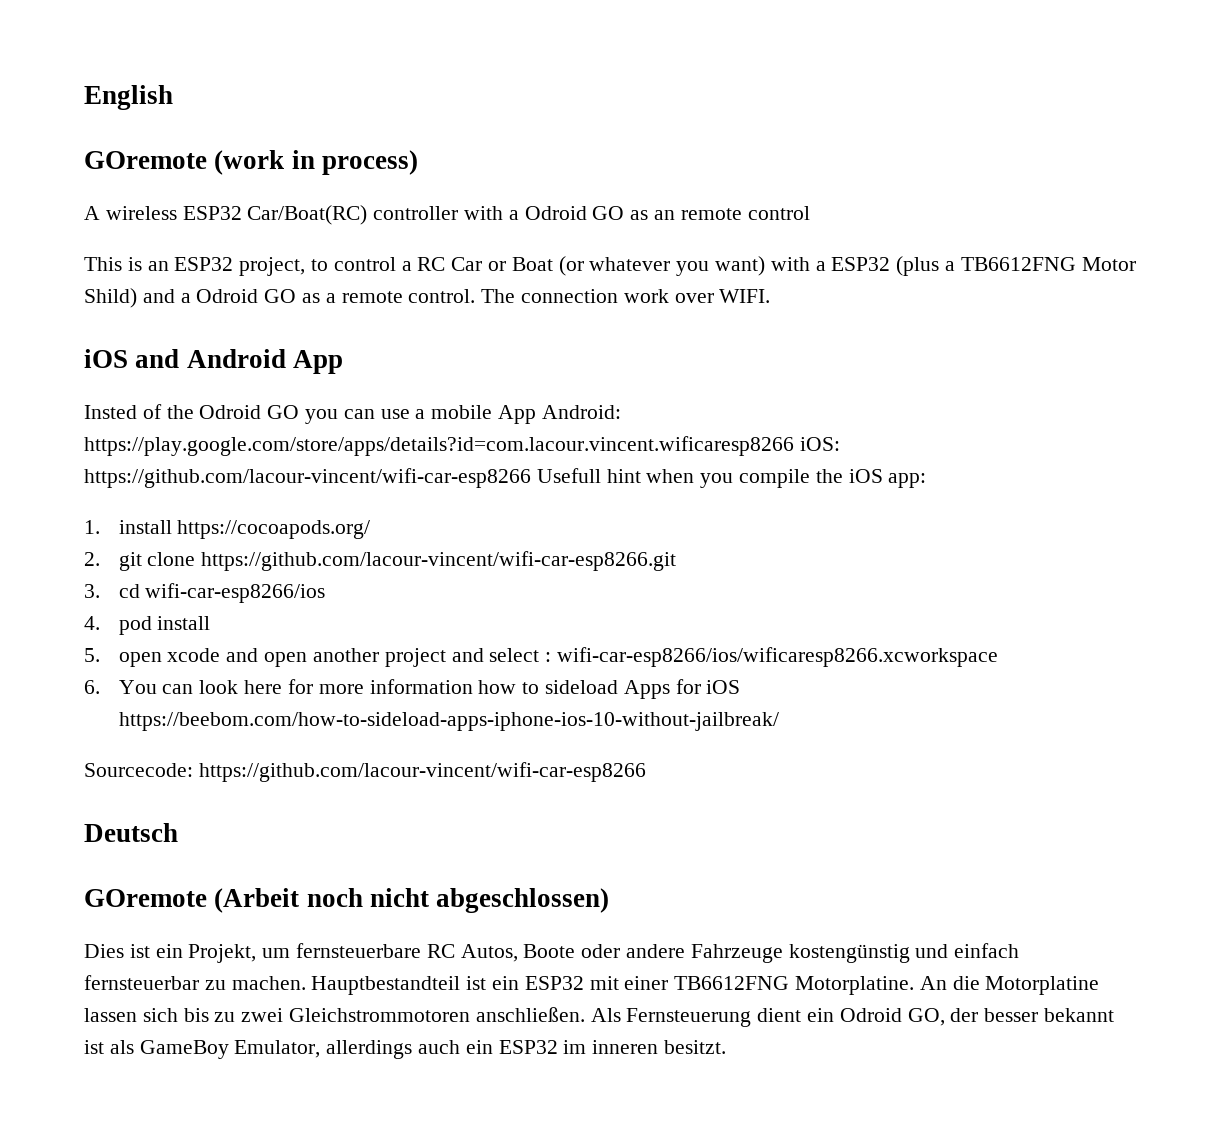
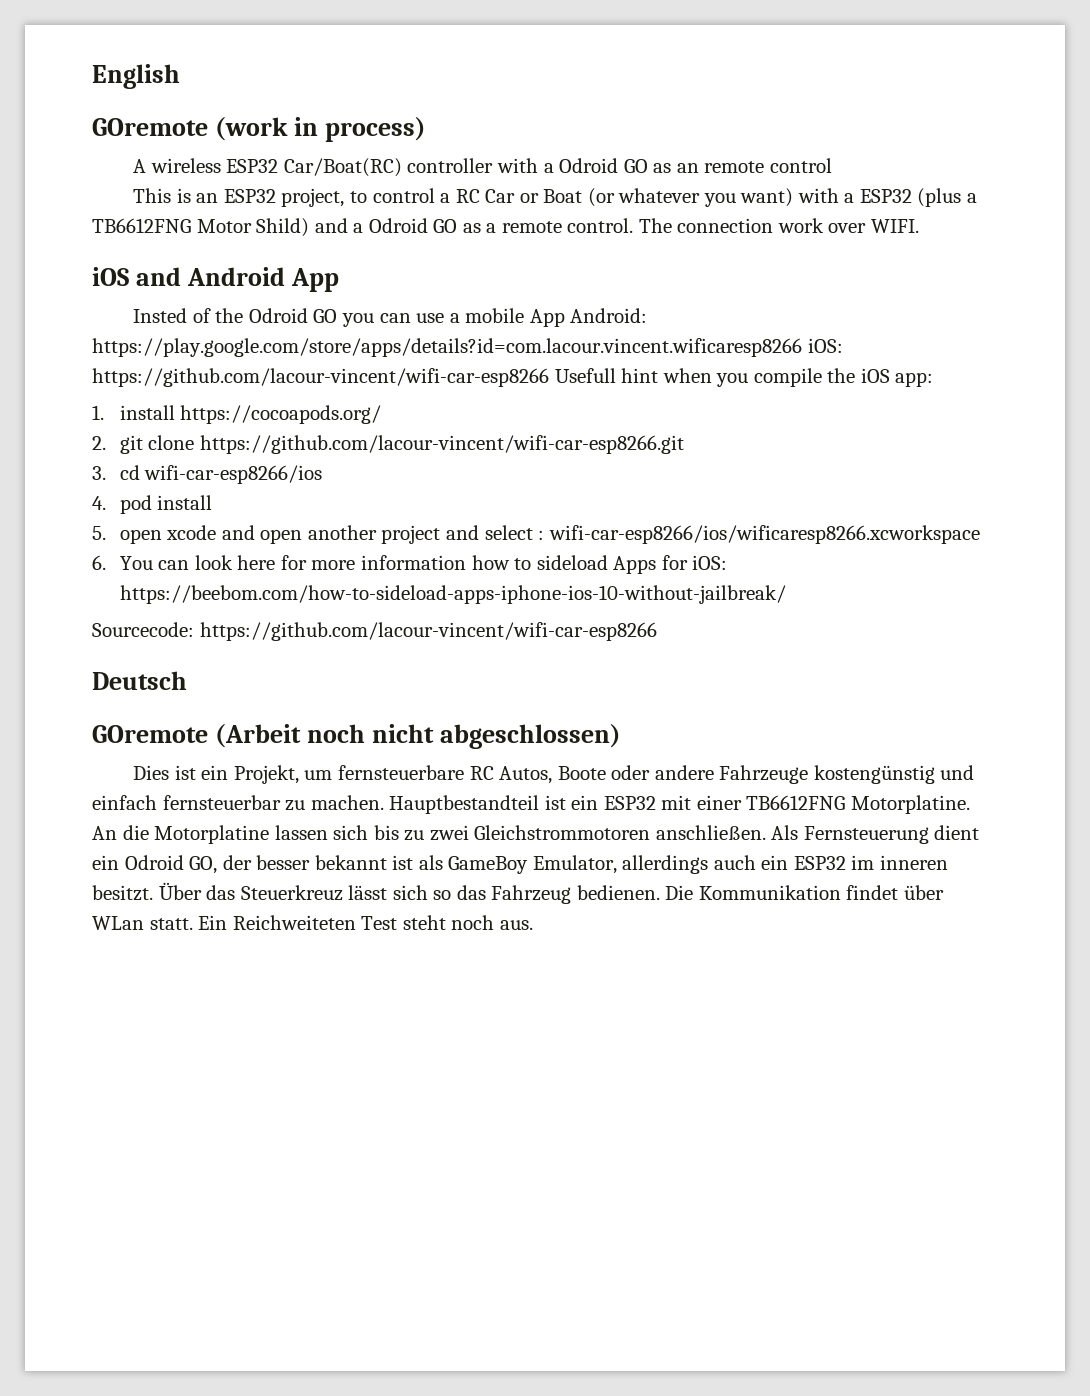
[706,680,741,694] iOS -> [692,555,728,570] iOS:
(727, 1047) none -> [158,882,944,904] [92,915,533,930] Über das Steuerkreuz lässt sich so das Fahrzeug bedienen. Die Kommunikation findet über WLan statt. Ein Reichweiteten Test steht noch aus.

